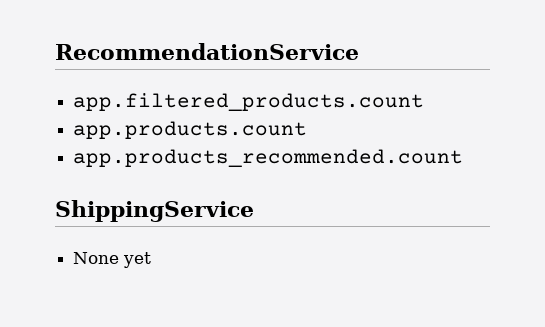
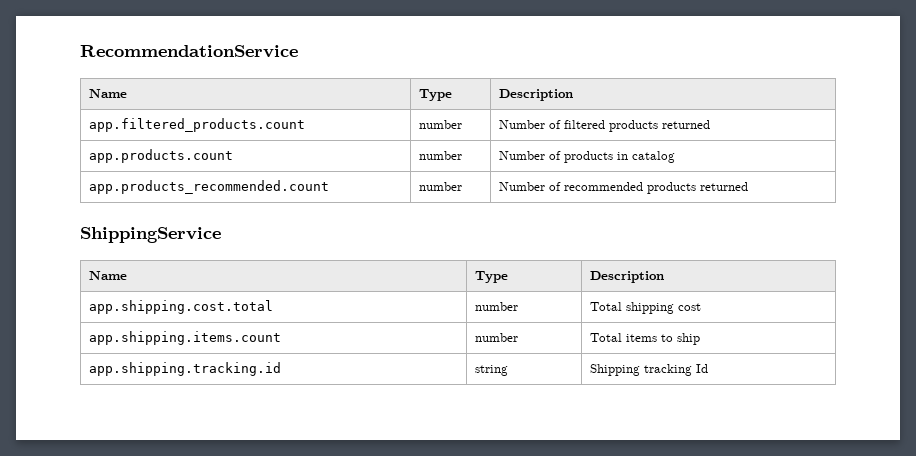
[73,93,425,111] [73,121,308,139] [73,149,464,167] [55,200,254,222] [73,252,152,268] // app.filtered_products.count // app.products.count // app.products_recommended.count // ShippingService // None yet -> [89,89,128,98] [419,89,453,101] [499,89,574,101] [89,118,306,132] [419,120,463,129] [499,120,711,132] [89,149,234,163] [419,151,463,160] [499,151,676,163] [89,180,330,194] [419,182,463,191] [499,182,749,194] [80,227,221,243] [89,271,128,280] [475,271,509,283] [590,271,665,283] [89,300,274,314] [475,302,519,311] [590,302,702,314] [89,331,282,345] [475,333,519,342] [590,333,701,345] [89,362,282,376] [475,365,509,376] [590,364,709,376] // Name | Type | Description // app.filtered_products.count | number | Number of filtered products returned // app.products.count | number | Number of products in catalog // app.products_recommended.count | number | Number of recommended products returned // ShippingService // Name | Type | Description // app.shipping.cost.total | number | Total shipping cost // app.shipping.items.count | number | Total items to ship // app.shipping.tracking.id | string | Shipping tracking Id

